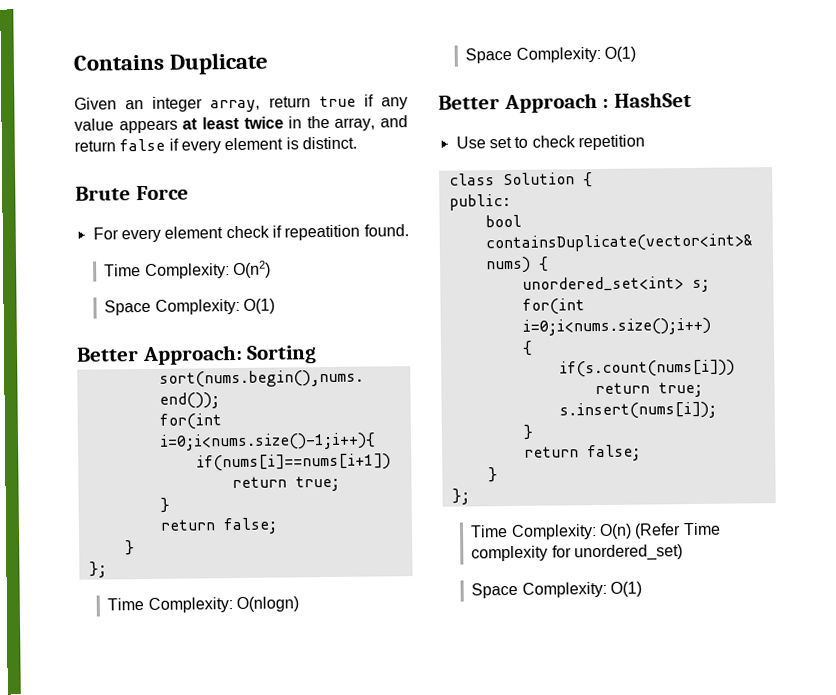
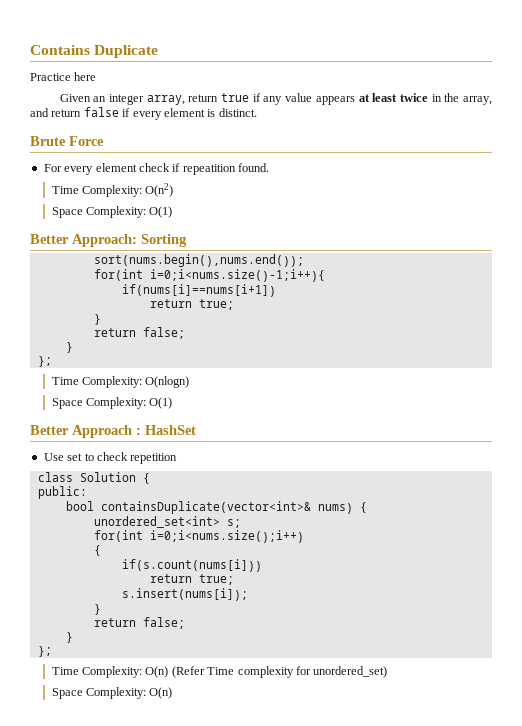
(269, 63) none -> [30,72,97,81] // Practice here
[609,581,642,597] O(1) -> [149,687,173,699] O(n)

